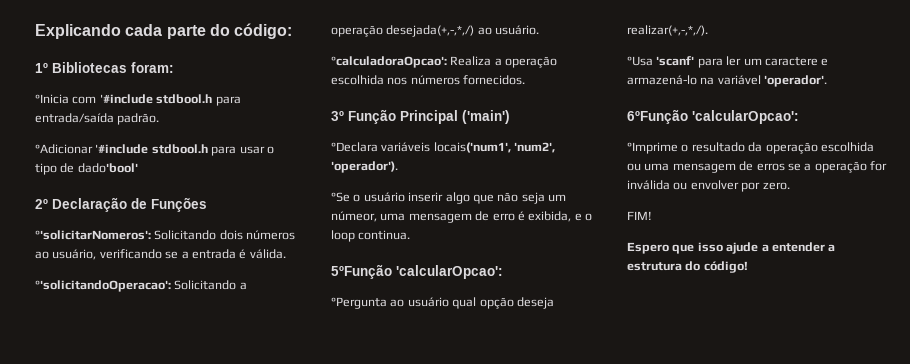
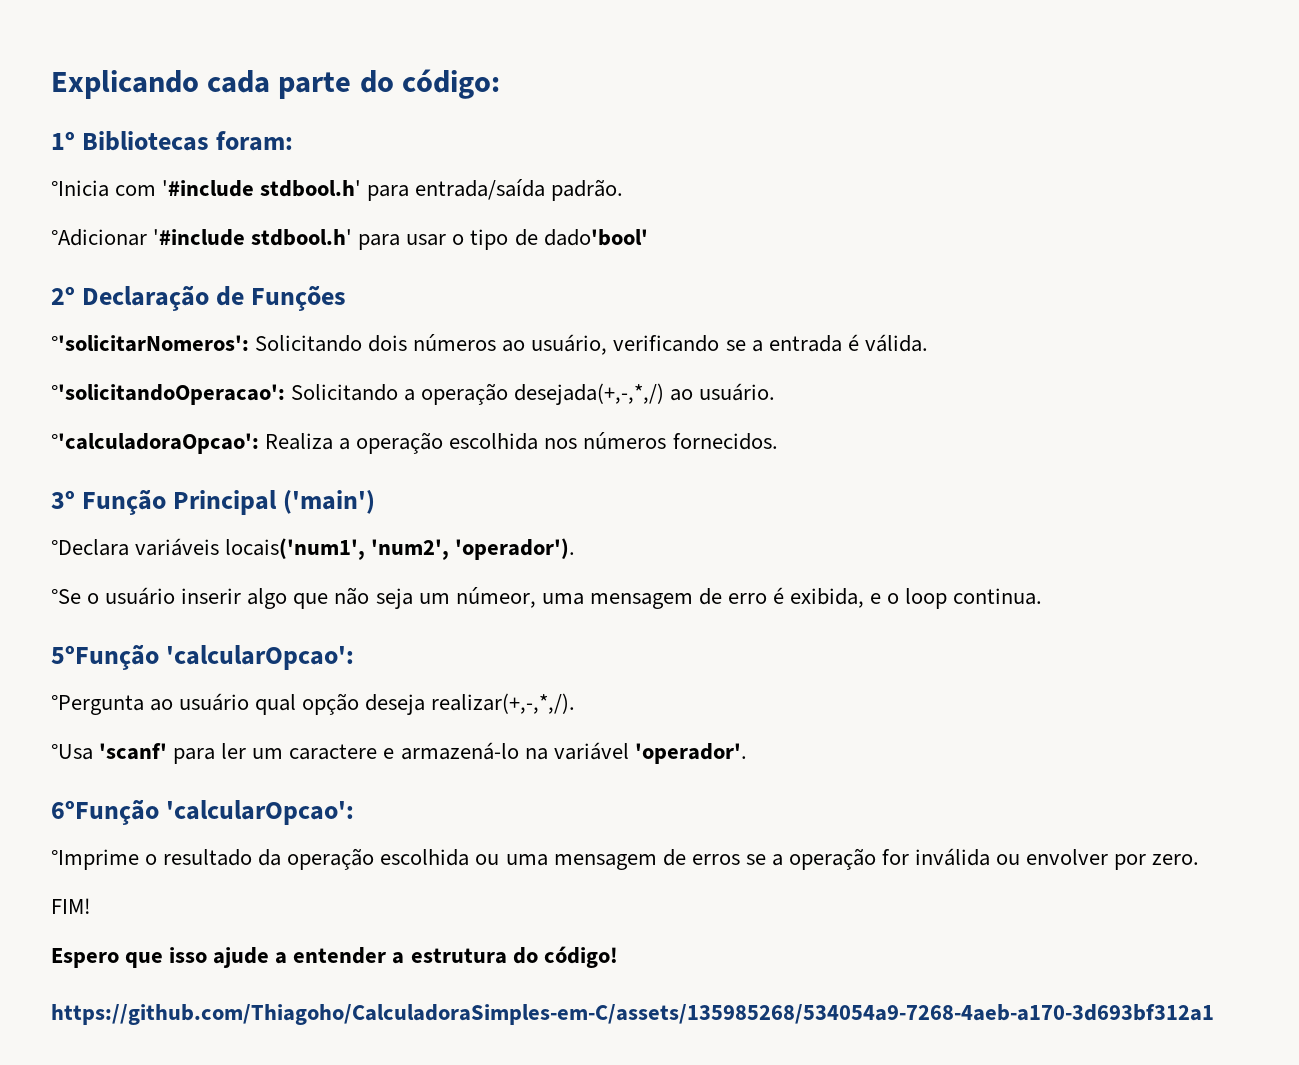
[156,94,213,104] stdbool.h -> [260,180,362,197] stdbool.h'
[151,144,208,154] stdbool.h -> [251,229,353,246] stdbool.h'
[331,56,447,68] °calculadoraOpcao': -> [51,433,259,454] °'calculadoraOpcao':
(748, 267) none -> [51,1004,1214,1025] // https://github.com/Thiagoho/CalculadoraSimples-em-C/assets/135985268/534054a9-7268-4aeb-a170-3d693bf312a1

